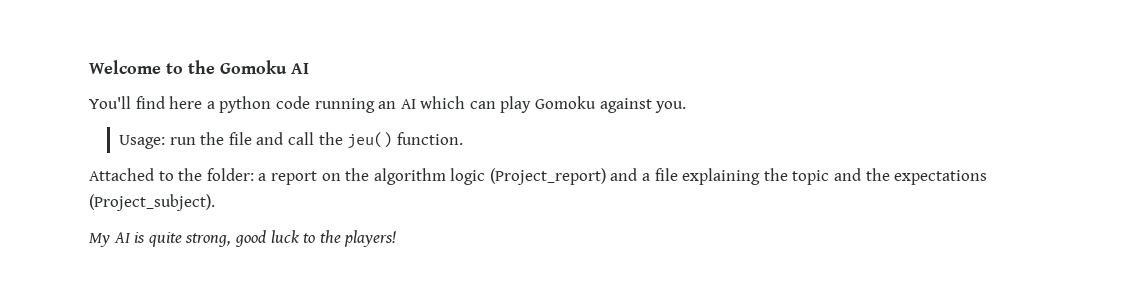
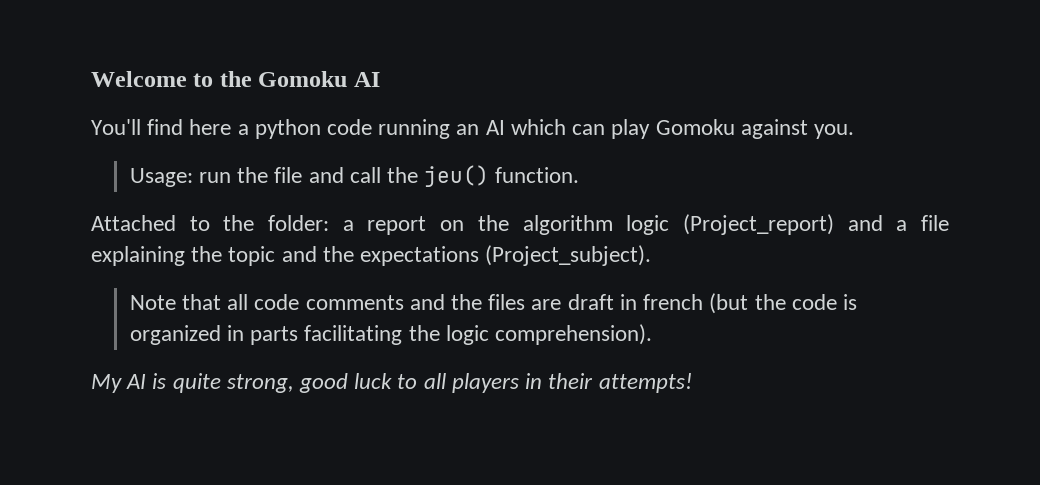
(215, 202) none -> [129,293,857,314] [129,324,653,345] // Note that all code comments and the files are draft in french (but the code is organized in parts facilitating the logic comprehension).
[319,230,397,247] the players! -> [423,373,692,393] all players in their attempts!

